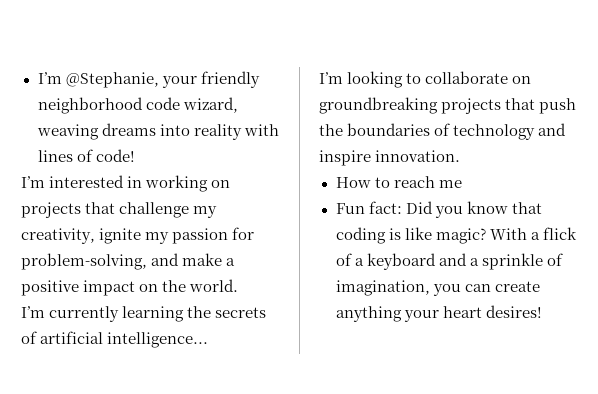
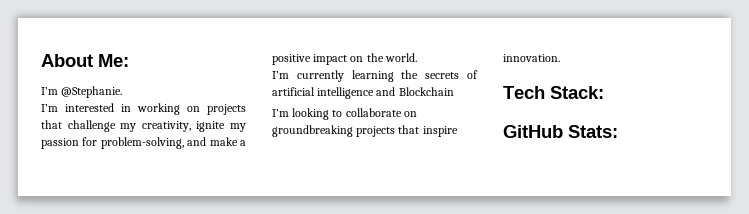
[37,71,260,88] [37,97,238,114] [36,123,279,140] [37,149,135,162] I’m @Stephanie, your friendly neighborhood code wizard, weaving dreams into reality with lines of code! -> [41,54,129,67] [41,86,123,98] About Me: // I’m @Stephanie.
[107,332,209,348] intelligence... -> [317,87,454,99] intelligence and Blockchain
[539,98,577,114] [319,123,567,140] [319,150,461,166] [335,176,462,188] [335,201,542,218] [335,227,577,244] [335,253,563,270] [335,280,540,296] [335,305,542,322] push the boundaries of technology and inspire innovation. // How to reach me // Fun fact: Did you know that coding is like magic? With a flick of a keyboard and a sprinkle of imagination, you can create anything your heart desires! -> [422,126,458,137] [503,54,560,62] [503,86,604,99] [503,125,618,138] inspire innovation. // Tech Stack: // GitHub Stats:

